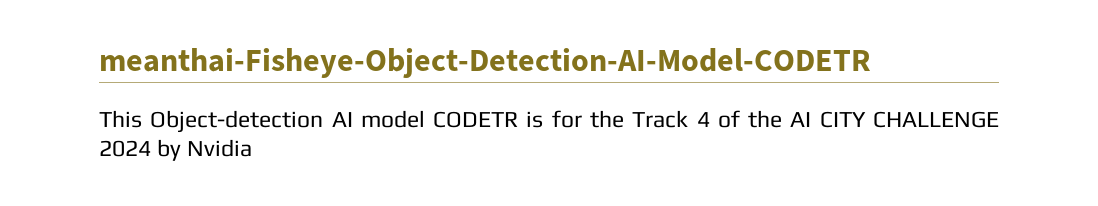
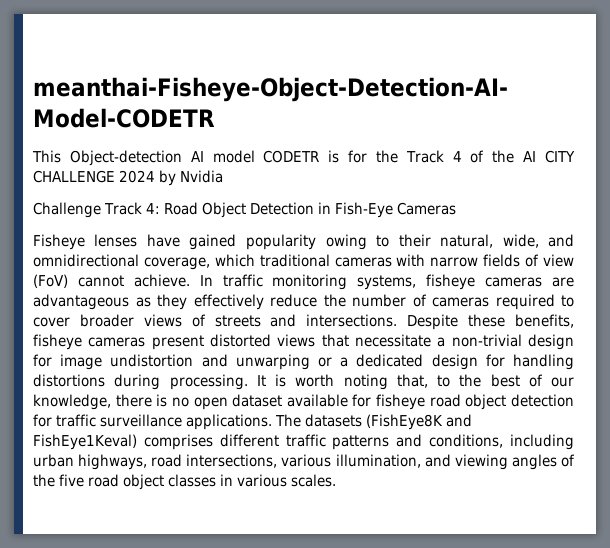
(253, 148) none -> [33,202,457,218] [33,234,574,250] [33,254,575,270] [33,274,575,290] [33,294,574,310] [33,314,575,330] [33,334,574,350] [33,354,574,370] [33,374,574,390] [33,394,574,410] [33,414,473,430] [33,434,574,450] [33,454,576,470] [33,474,337,490] // Challenge Track 4: Road Object Detection in Fish-Eye Cameras // Fisheye lenses have gained popularity owing to their natural, wide, and omnidirectional coverage, which traditional cameras with narrow fields of view (FoV) cannot achieve. In traffic monitoring systems, fisheye cameras are advantageous as they effectively reduce the number of cameras required to cover broader views of streets and intersections. Despite these benefits, fisheye cameras present distorted views that necessitate a non-trivial design for image undistortion and unwarping or a dedicated design for handling distortions during processing. It is worth noting that, to the best of our knowledge, there is no open dataset available for fisheye road object detection for traffic surveillance applications. The datasets (FishEye8K and FishEye1Keval) comprises different traffic patterns and conditions, including urban highways, road intersections, various illumination, and viewing angles of the five road object classes in various scales.

